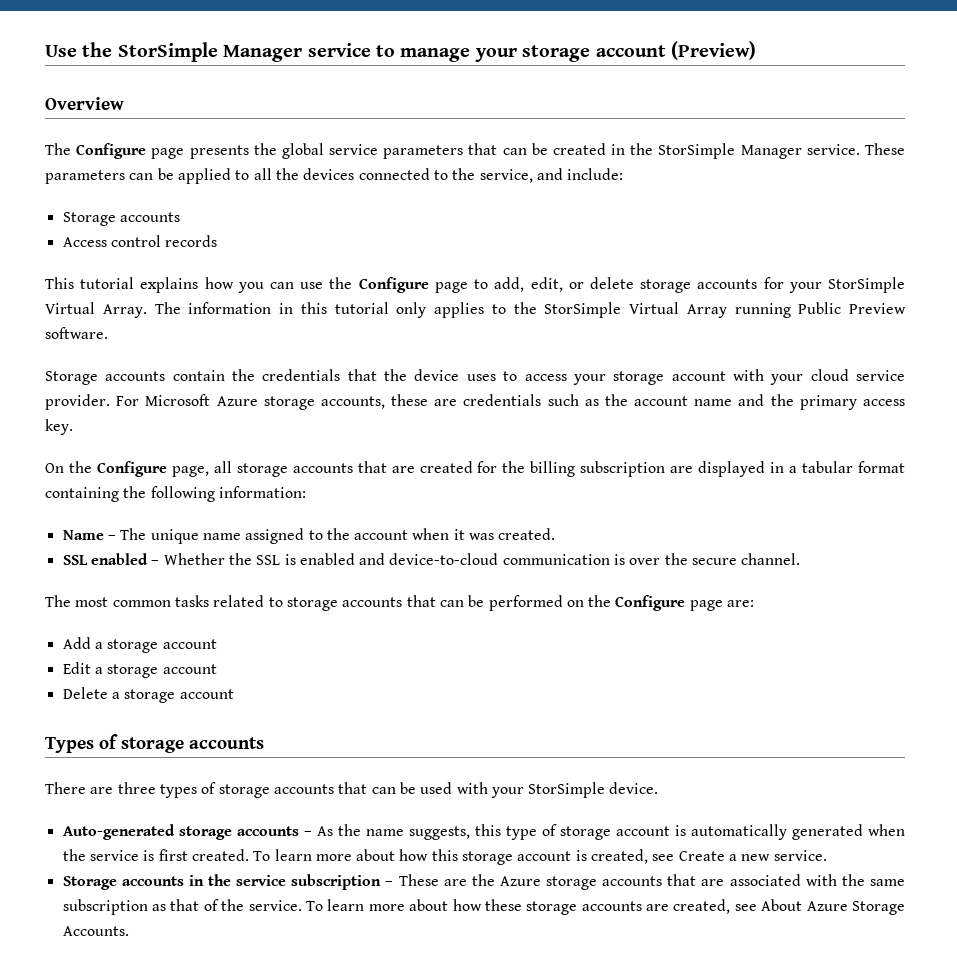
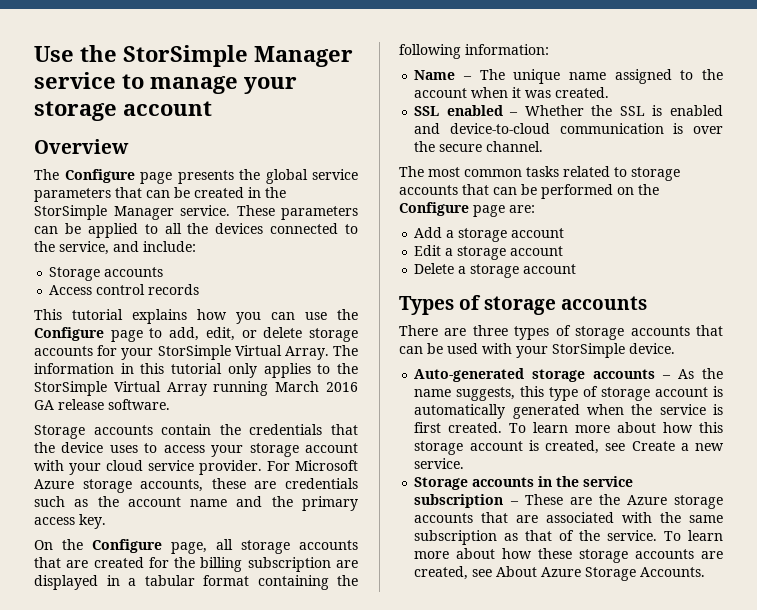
[670,41,756,60] (Preview) -> (212, 108) none
[798,302,906,314] Public Preview -> [275,381,359,392] [34,399,104,410] March 2016 GA release

